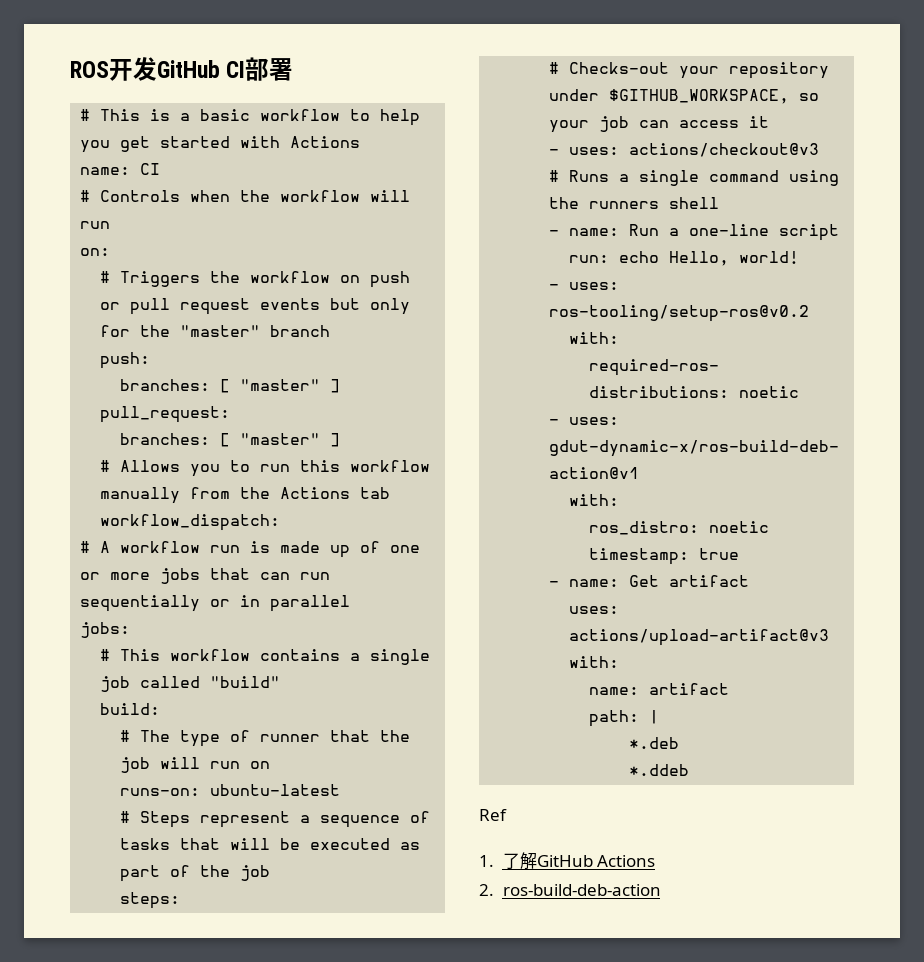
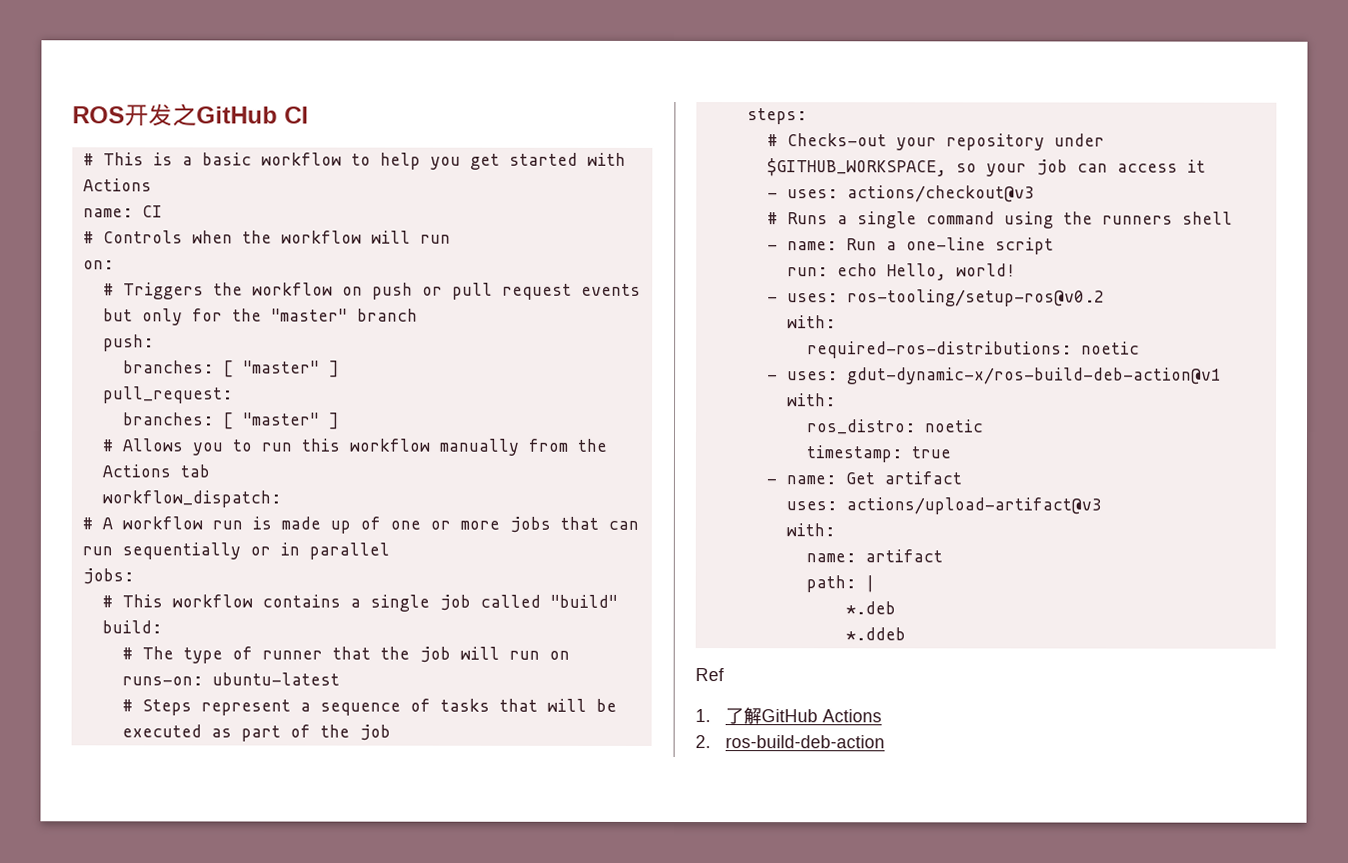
(157, 69) none -> [172,103,197,127] 之
[245,57,294,81] 部署 -> (309, 115) none

